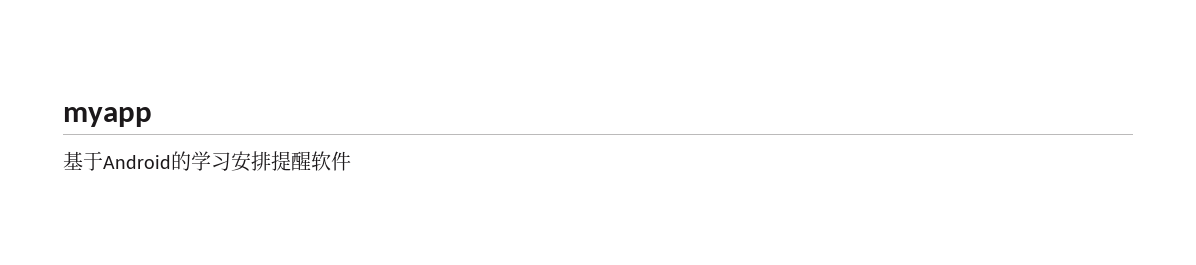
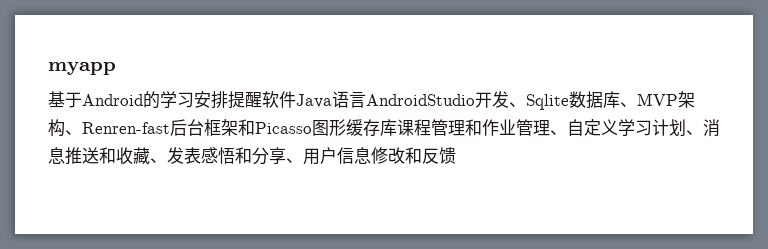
(351, 161) none -> [296,91,695,110] [48,119,720,137] [48,147,456,165] Java语言AndroidStudio开发、Sqlite数据库、MVP架构、Renren-fast后台框架和Picasso图形缓存库课程管理和作业管理、自定义学习计划、消息推送和收藏、发表感悟和分享、用户信息修改和反馈

